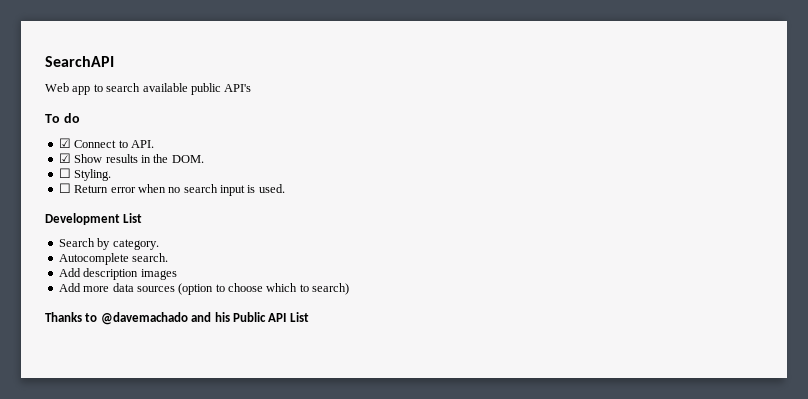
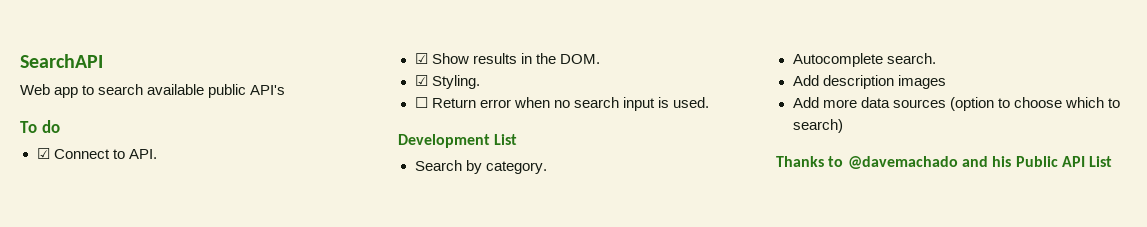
[58,168,71,178] ☐ -> [414,75,428,86] ☑

